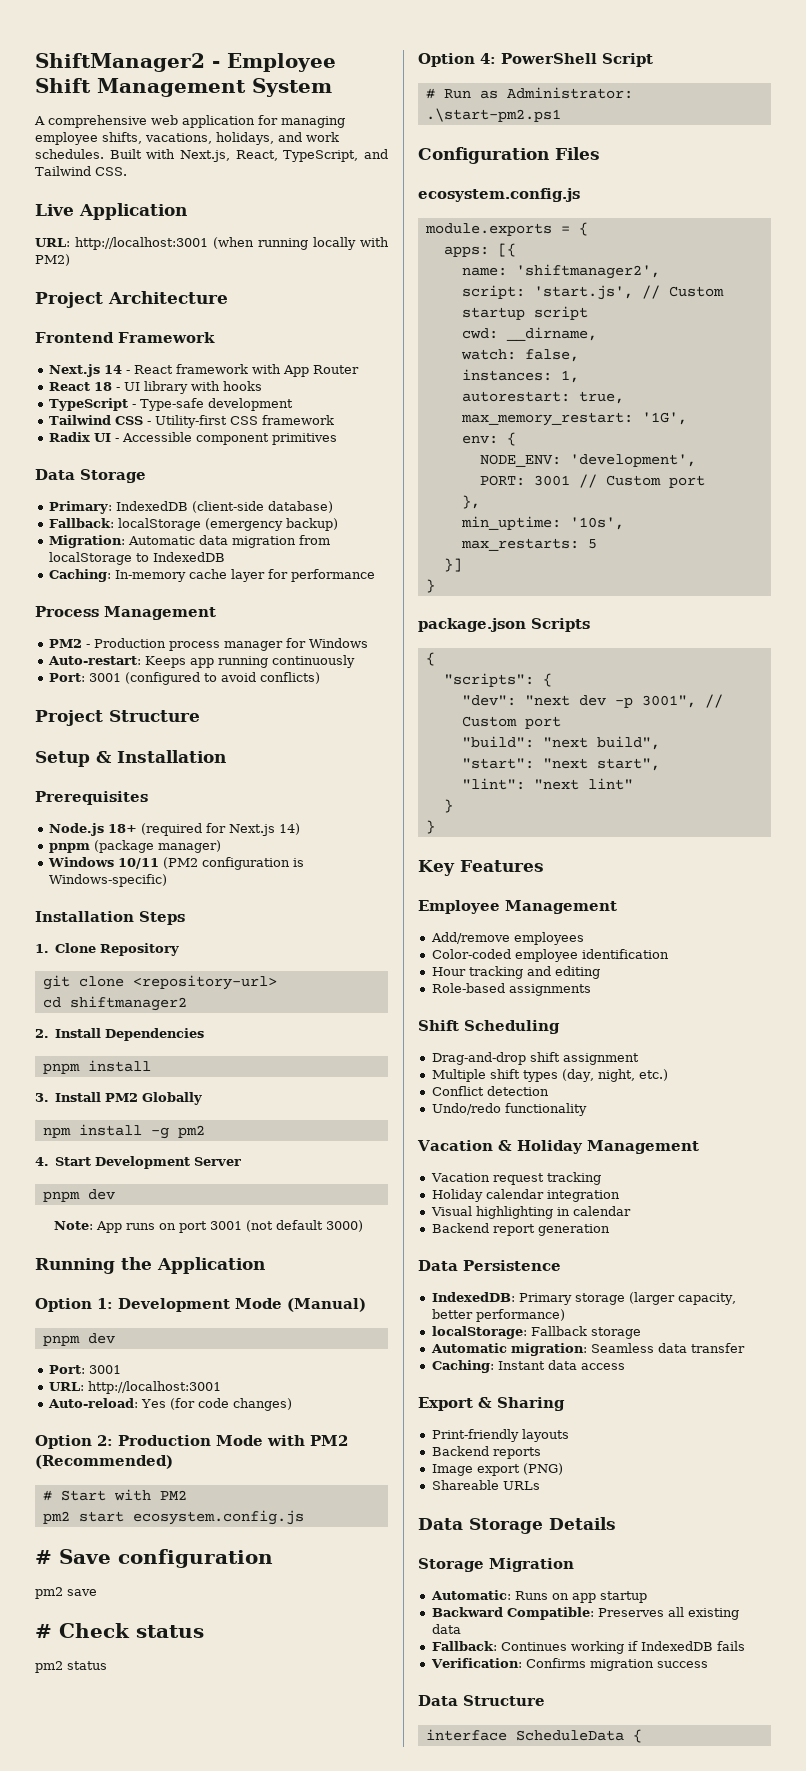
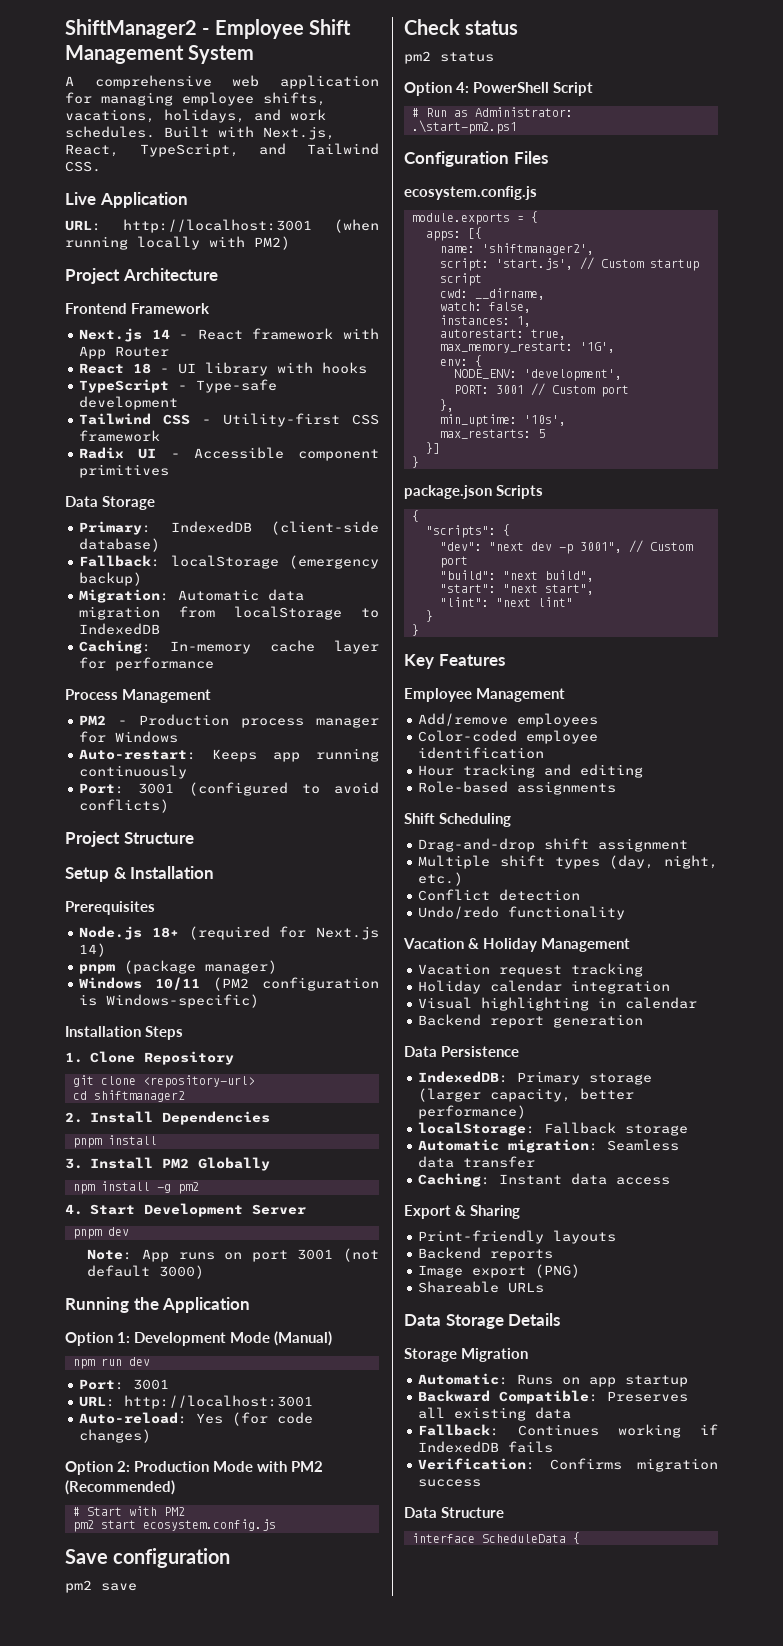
[42,1335,80,1346] pnpm -> [72,1358,122,1369] npm run
[35,1550,52,1564] # -> (276, 1525) none
[35,1624,52,1638] # -> (137, 1587) none

